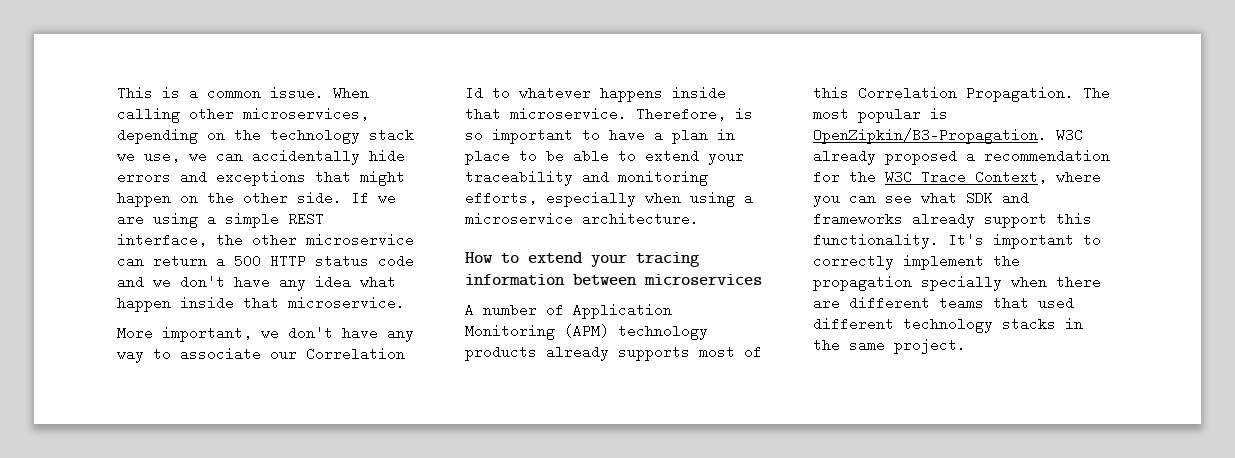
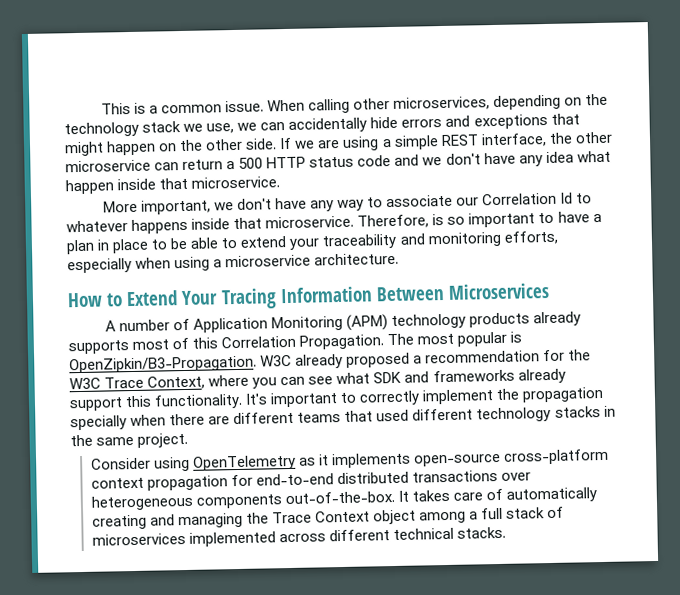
[528,252,700,267] [465,274,762,286] extend your tracing information between microservices -> [126,282,550,310] Extend Your Tracing Information Between Microservices
(966, 346) none -> [90,448,609,472] [90,470,531,491] [90,487,597,511] [91,506,565,530] [91,526,506,547] // Consider using OpenTelemetry as it implements open-source cross-platform context propagation for end-to-end distributed transactions over heterogeneous components out-of-the-box. It takes care of automatically creating and managing the Trace Context object among a full stack of microservices implemented across different technical stacks.

